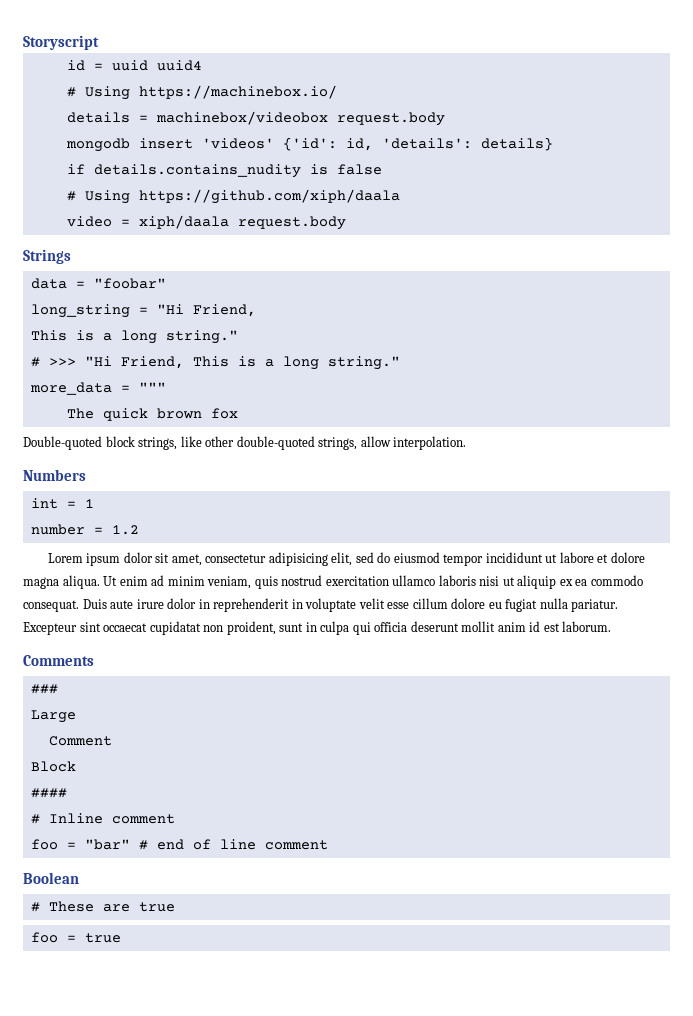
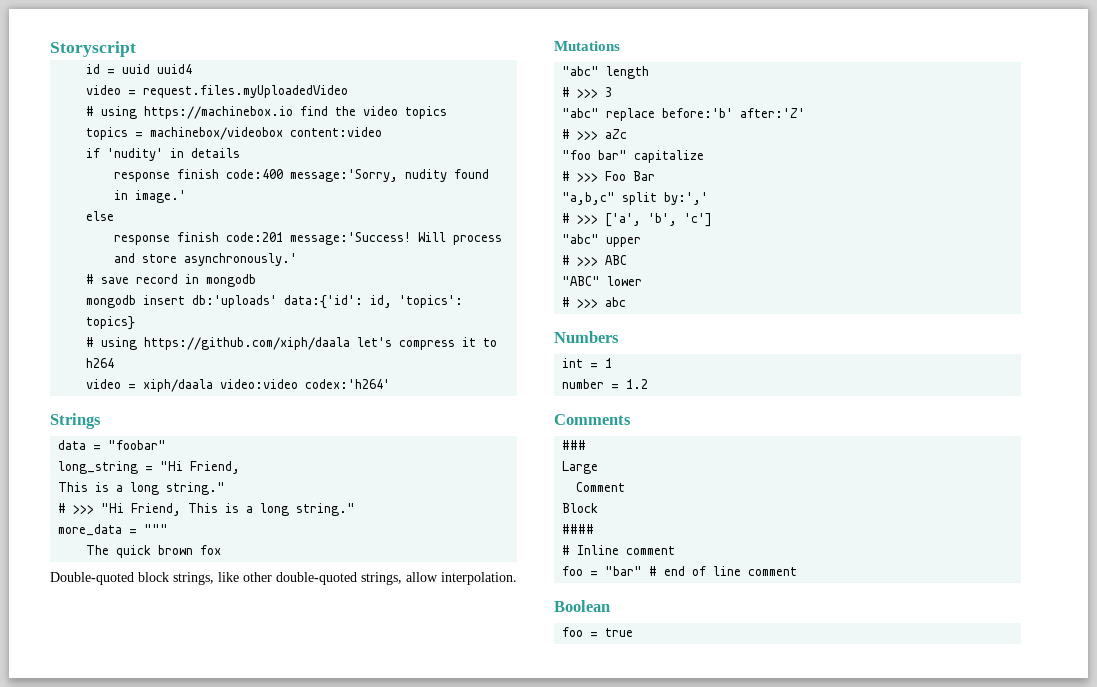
[66,85,337,100] [66,111,445,126] [65,137,553,152] [66,164,382,178] [66,190,130,204] # Using https://machinebox.io/ // details = machinebox/videobox request.body // mongodb insert 'videos' {'id': id, 'details': details} // if details.contains_nudity is false // # Using -> [86,85,349,98] [86,106,448,119] [86,127,383,140] [86,148,241,161] [114,169,490,182] [114,190,187,203] [86,211,115,221] [114,232,503,245] [114,253,298,266] [86,274,257,287] [86,295,464,309] [86,316,136,330] [86,337,138,350] video = request.files.myUploadedVideo // # using https://machinebox.io find the video topics // topics = machinebox/videobox content:video // if 'nudity' in details // response finish code:400 message:'Sorry, nudity found in image.' // else // response finish code:201 message:'Success! Will process and store asynchronously.' // # save record in mongodb // mongodb insert db:'uploads' data:{'id': id, 'topics': topics} // # using
(400, 196) none -> [357,337,498,350] [86,358,115,368] let's compress it to h264
[237,216,346,230] request.body -> [220,379,391,389] video:video codex:'h264'
(467, 443) none -> [554,41,620,51] [562,66,650,79] [562,87,613,98] [562,108,806,121] [562,129,628,140] [562,150,705,163] [562,171,656,182] [562,192,709,205] [562,213,713,227] [562,234,642,247] [562,255,628,266] [562,276,643,286] [562,297,627,308] // Mutations // "abc" length // # >>> 3 // "abc" replace before:'b' after:'Z' // # >>> aZc // "foo bar" capitalize // # >>> Foo Bar // "a,b,c" split by:',' // # >>> ['a', 'b', 'c'] // "abc" upper // # >>> ABC // "ABC" lower // # >>> abc
[47,552,645,566] [23,575,643,589] [23,598,619,612] [23,621,612,635] // Lorem ipsum dolor sit amet, consectetur adipisicing elit, sed do eiusmod tempor incididunt ut labore et dolore magna aliqua. Ut enim ad minim veniam, quis nostrud exercitation ullamco laboris nisi ut aliquip ex ea commodo consequat. Duis aute irure dolor in reprehenderit in voluptate velit esse cillum dolore eu fugiat nulla pariatur. Excepteur sint occaecat cupidatat non proident, sunt in culpa qui officia deserunt mollit anim id est laborum. -> (649, 384) none
[30,901,175,912] // # These are true -> (610, 606) none

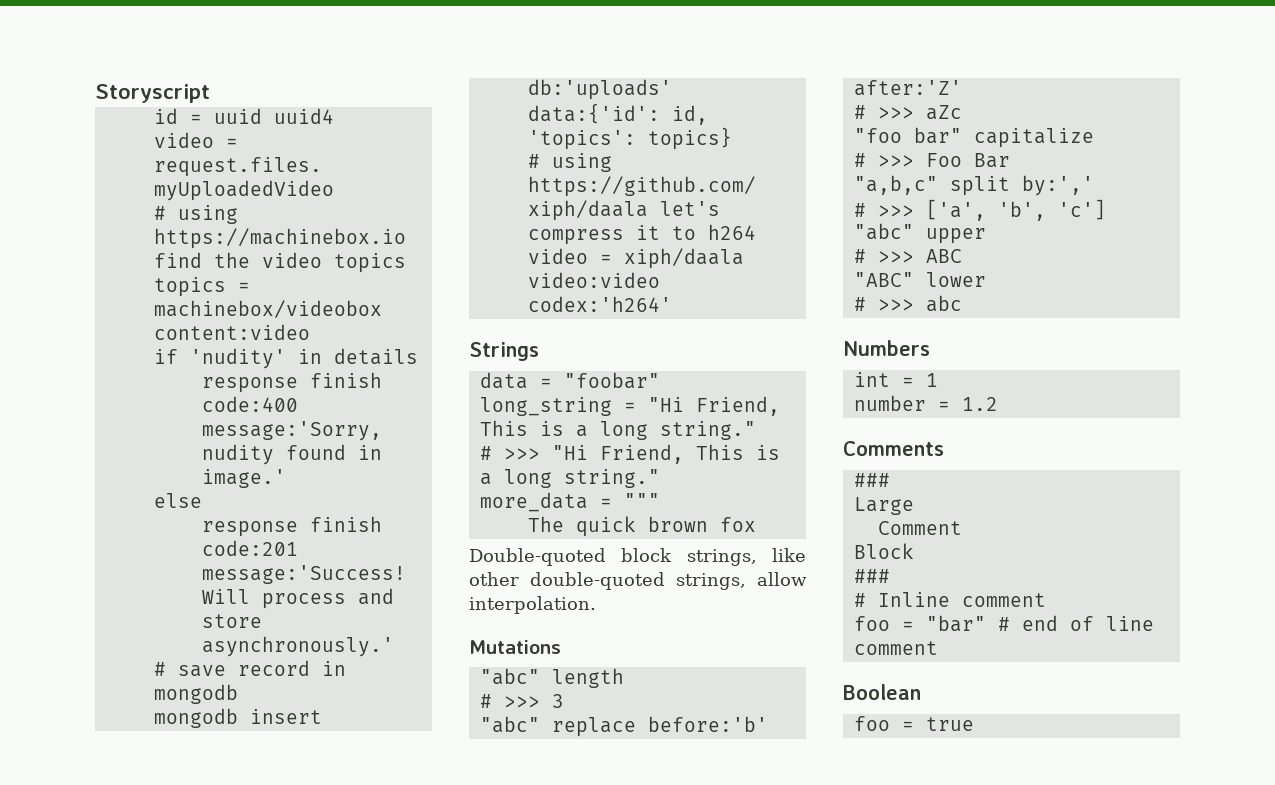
[562,524,595,534] #### -> [853,569,890,583] ###

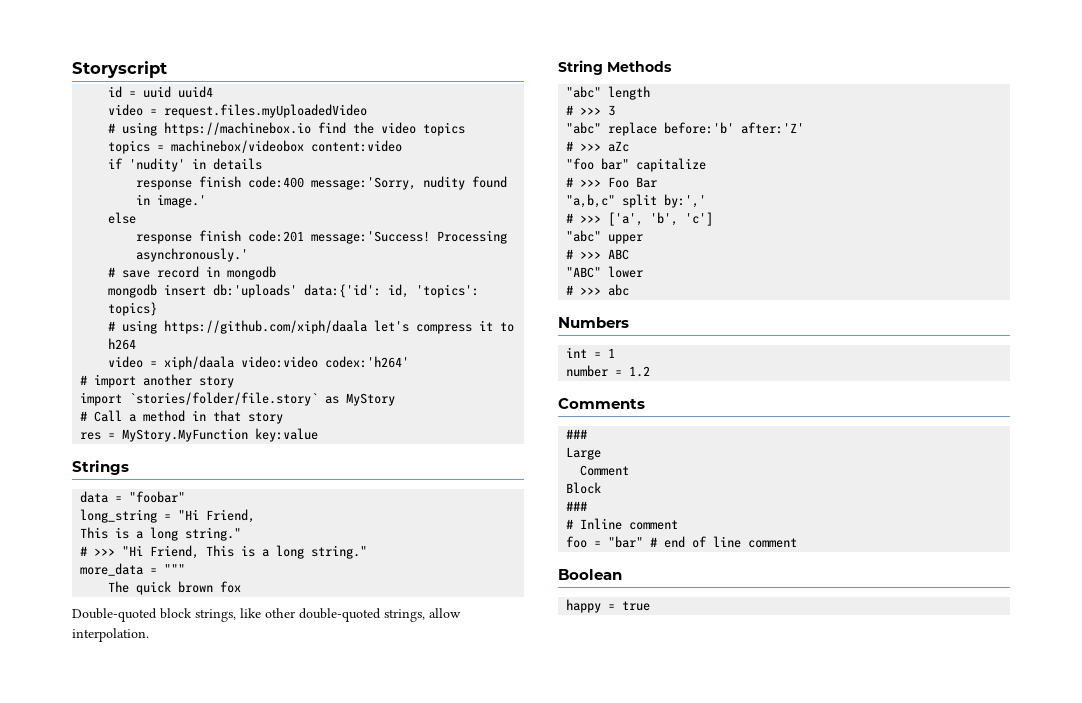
[201,588,394,609] [201,614,262,628] Will process and store -> [437,230,508,244] Processing
(672, 304) none -> [80,374,235,388] [80,392,396,406] [80,410,284,424] [80,428,319,442] // # import another story // import `stories/folder/file.story` as MyStory // # Call a method in that story // res = MyStory.MyFunction key:value
[469,640,561,654] Mutations -> [558,60,672,75] String Methods
[853,716,890,731] foo -> [566,599,602,613] happy

